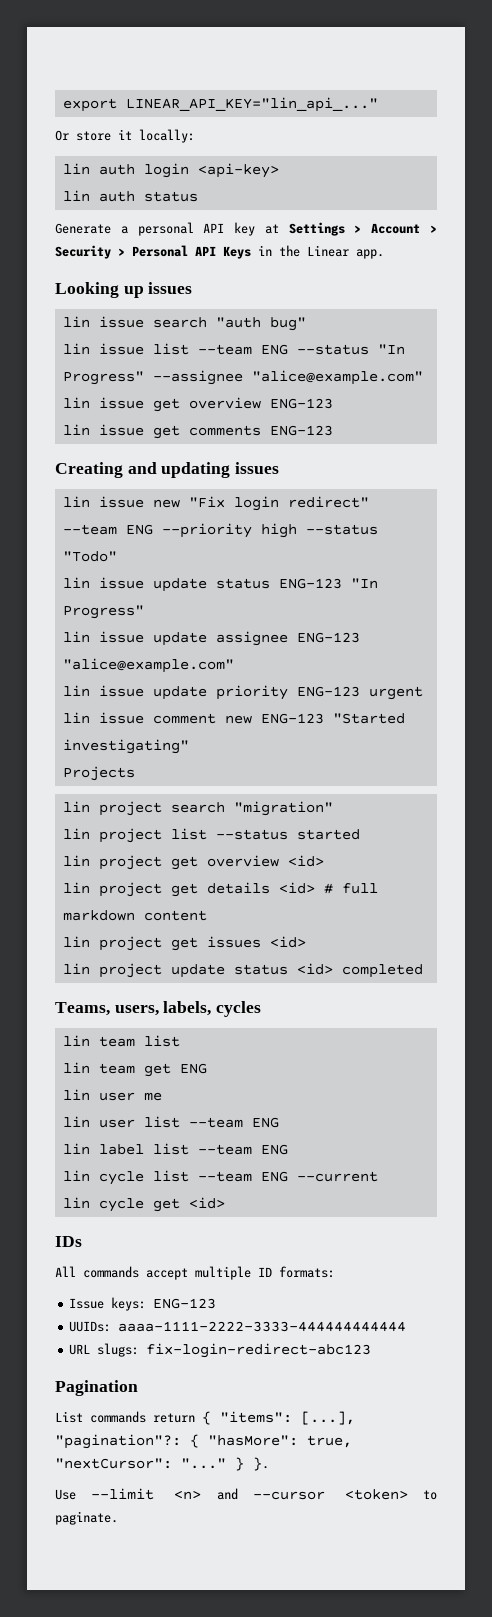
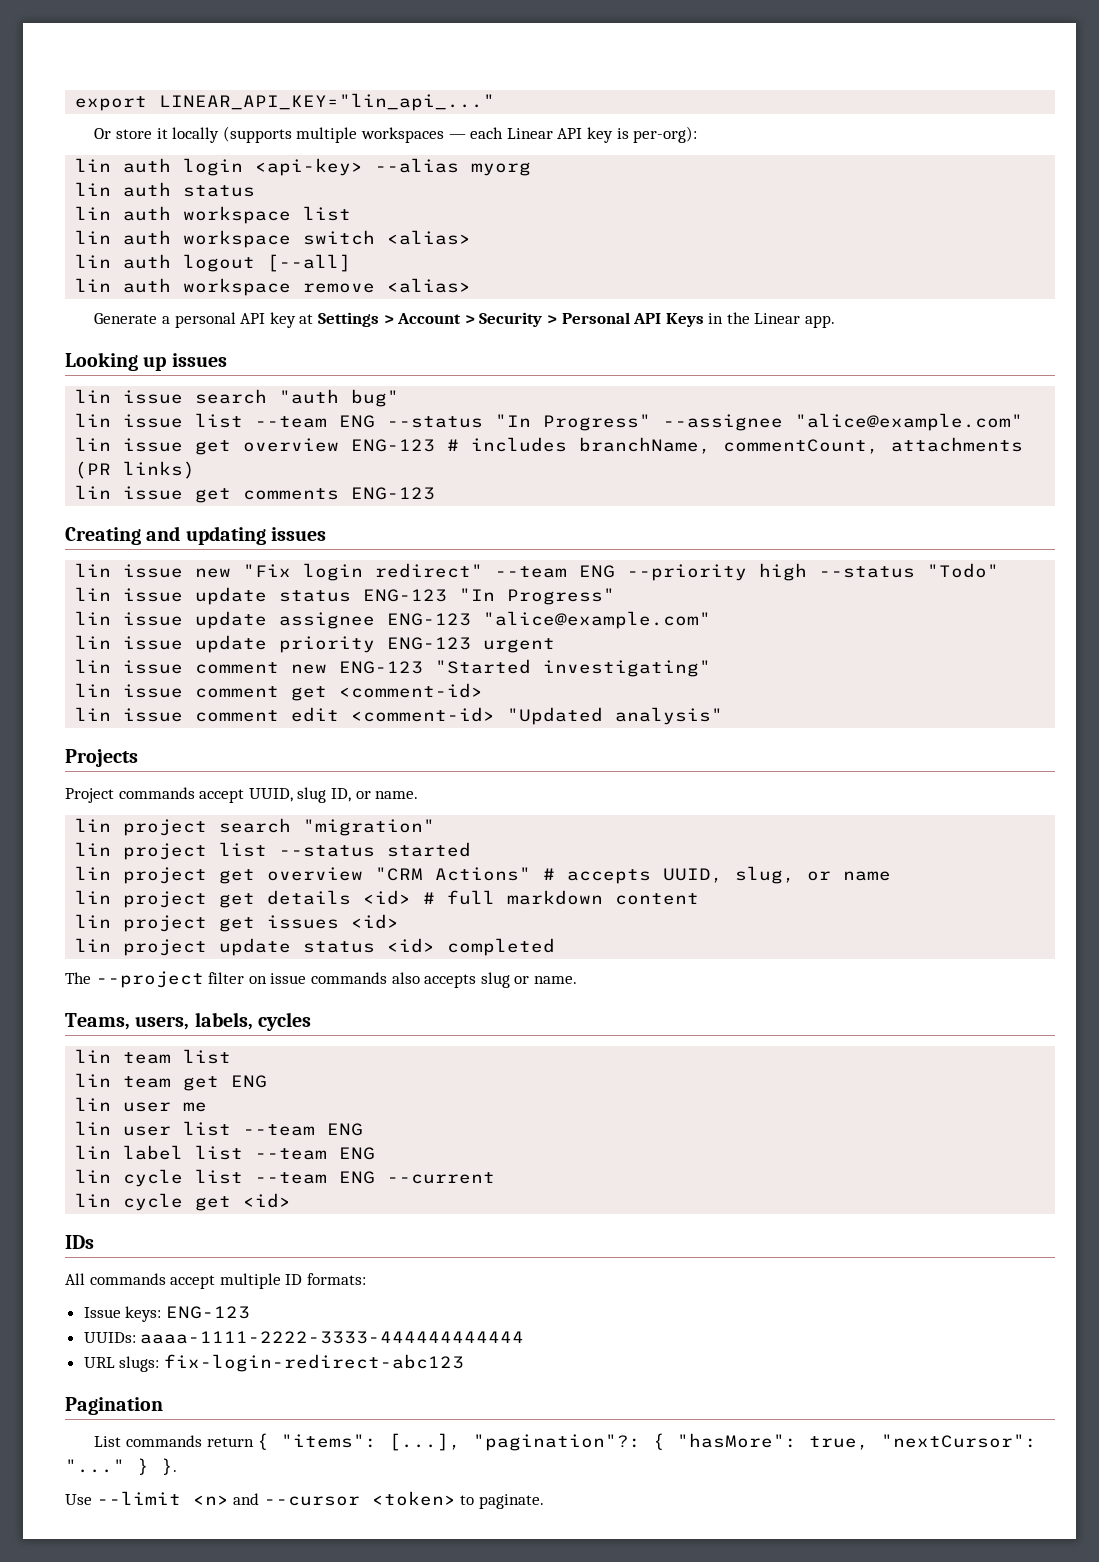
[139,129,195,143] locally: -> [172,126,698,143] locally (supports multiple workspaces — each Linear API key is per-org):
(279, 170) none -> [375,158,532,176] --alias myorg
(198, 196) none -> [75,206,352,224] [75,230,472,248] [75,254,352,272] [75,278,472,296] // lin auth workspace list // lin auth workspace switch <alias> // lin auth logout [--all] // lin auth workspace remove <alias>
(333, 403) none -> [447,437,1024,454] [75,461,196,479] # includes branchName, commentCount, attachments (PR links)
[62,766,135,781] Projects -> [75,683,484,701] [75,707,724,725] [65,749,138,767] [65,787,419,803] lin issue comment get <comment-id> // lin issue comment edit <comment-id> "Updated analysis" // Projects // Project commands accept UUID, slug ID, or name.
[287,855,324,867] <id> -> [375,866,892,884] "CRM Actions" # accepts UUID, slug, or name
(423, 971) none -> [65,971,577,988] // The --project filter on issue commands also accepts slug or name.

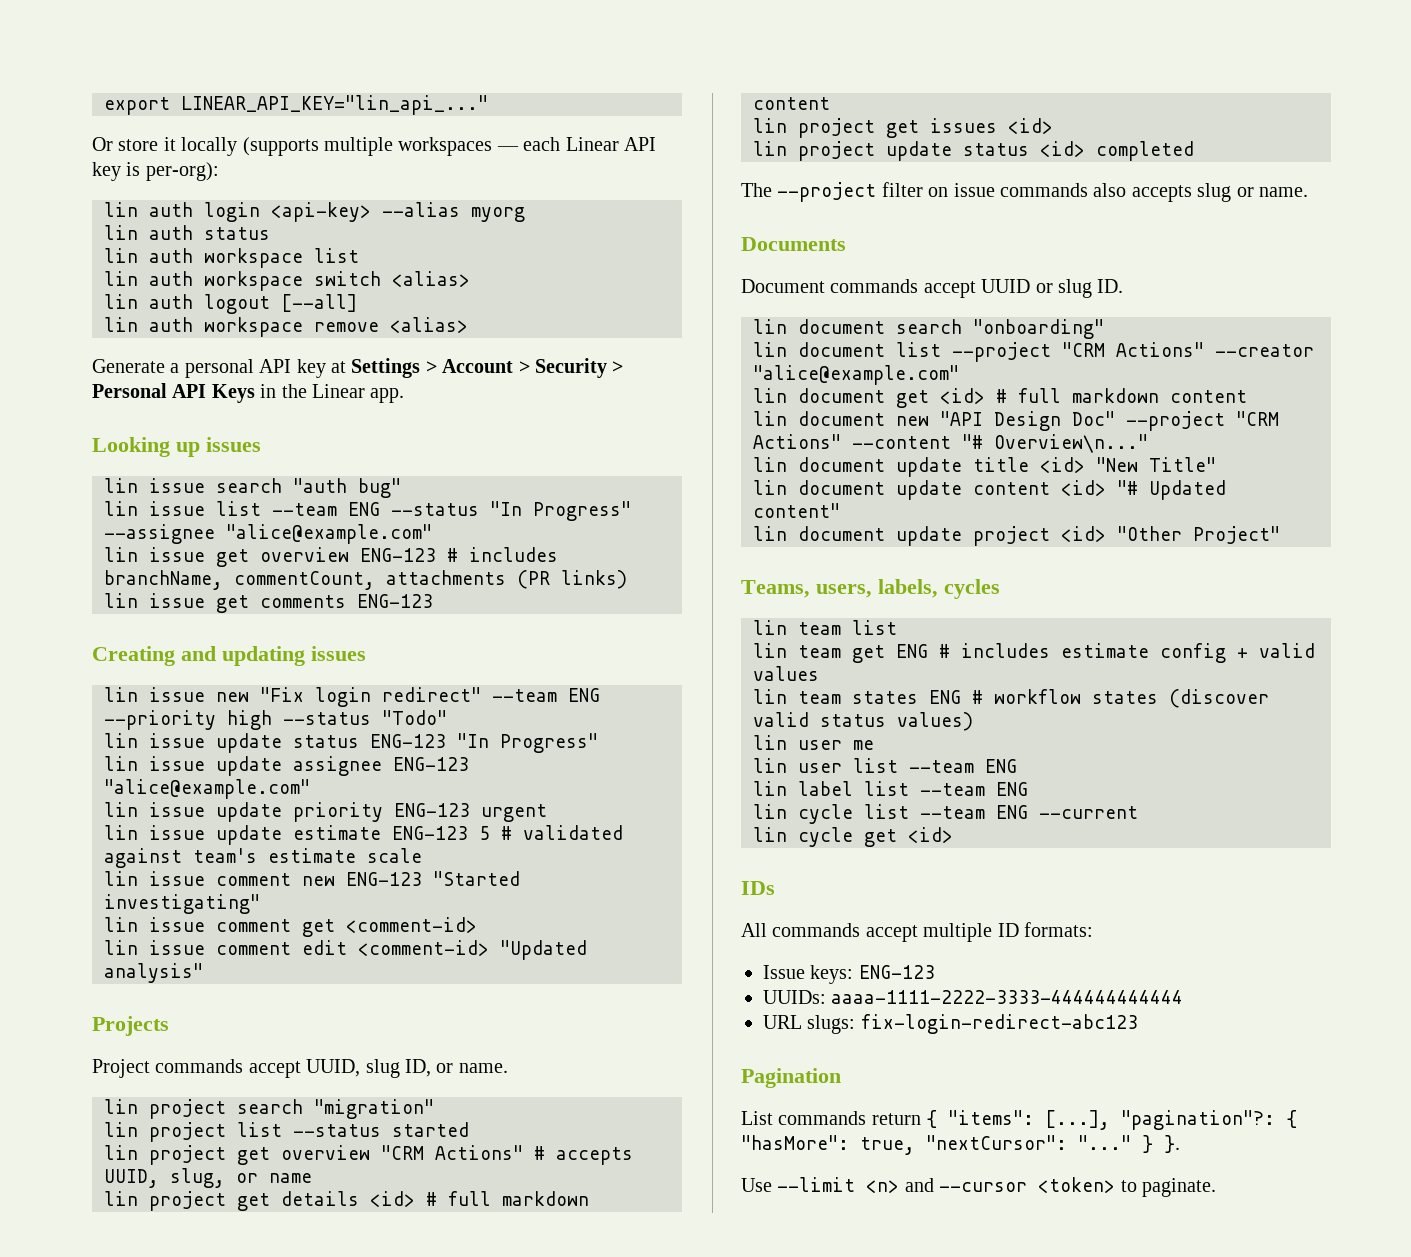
(556, 645) none -> [104,825,623,845] [104,848,422,868] // lin issue update estimate ENG-123 5 # validated against team's estimate scale
(577, 980) none -> [741,237,846,251] [741,279,1124,298] [753,319,1104,339] [753,342,1314,362] [753,365,959,385] [753,388,1247,408] [753,411,1279,431] [753,434,1148,453] [753,457,1216,477] [753,480,1226,500] [753,503,840,518] [753,526,1280,546] // Documents // Document commands accept UUID or slug ID. // lin document search "onboarding" // lin document list --project "CRM Actions" --creator "alice@example.com" // lin document get <id> # full markdown content // lin document new "API Design Doc" --project "CRM Actions" --content "# Overview\n..." // lin document update title <id> "New Title" // lin document update content <id> "# Updated content" // lin document update project <id> "Other Project"
(268, 1081) none -> [939,643,1315,663] [753,666,819,681] [753,689,1269,708] [753,712,973,731] # includes estimate config + valid values // lin team states ENG # workflow states (discover valid status values)

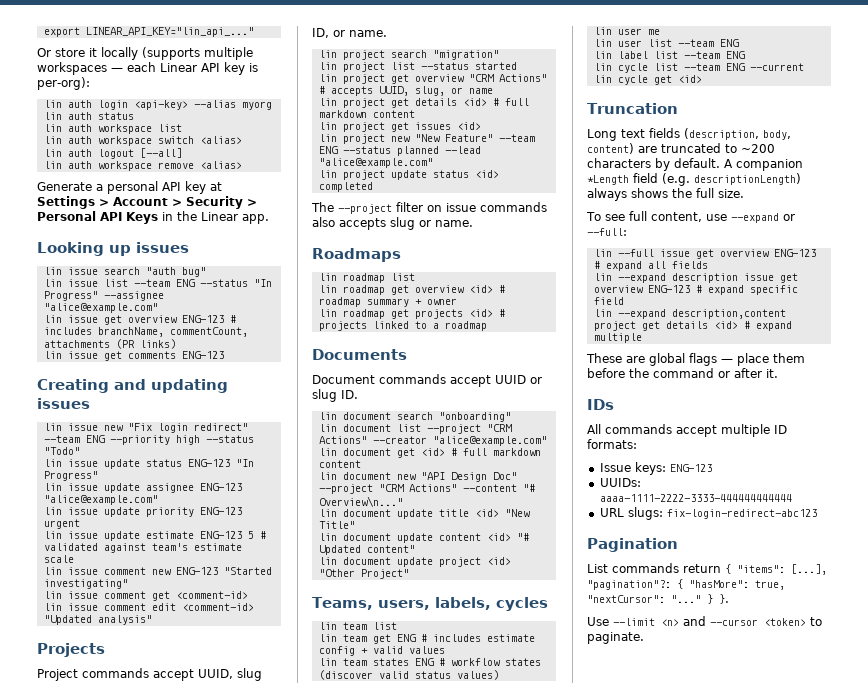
(1053, 126) none -> [318,134,535,144] [318,146,481,156] [318,158,433,168] // lin project new "New Feature" --team ENG --status planned --lead "alice@example.com"
(1308, 192) none -> [312,248,401,262] [318,273,415,283] [318,285,505,295] [318,297,457,307] [318,309,505,319] [318,321,487,331] // Roadmaps // lin roadmap list // lin roadmap get overview <id> # roadmap summary + owner // lin roadmap get projects <id> # projects linked to a roadmap
(953, 835) none -> [587,103,678,114] [587,128,791,141] [587,143,775,154] [587,158,803,171] [587,173,801,186] [587,188,744,201] [586,211,795,223] [587,228,627,236] [593,249,816,259] [593,261,708,271] [593,273,798,283] [593,285,798,295] [593,297,624,305] [593,309,786,319] [593,321,792,331] [593,333,642,343] [586,353,805,366] [587,368,778,378] // Truncation // Long text fields (description, body, content) are truncated to ~200 characters by default. A companion *Length field (e.g. descriptionLength) always shows the full size. // To see full content, use --expand or --full: // lin --full issue get overview ENG-123 # expand all fields // lin --expand description issue get overview ENG-123 # expand specific field // lin --expand description,content project get details <id> # expand multiple // These are global flags — place them before the command or after it.

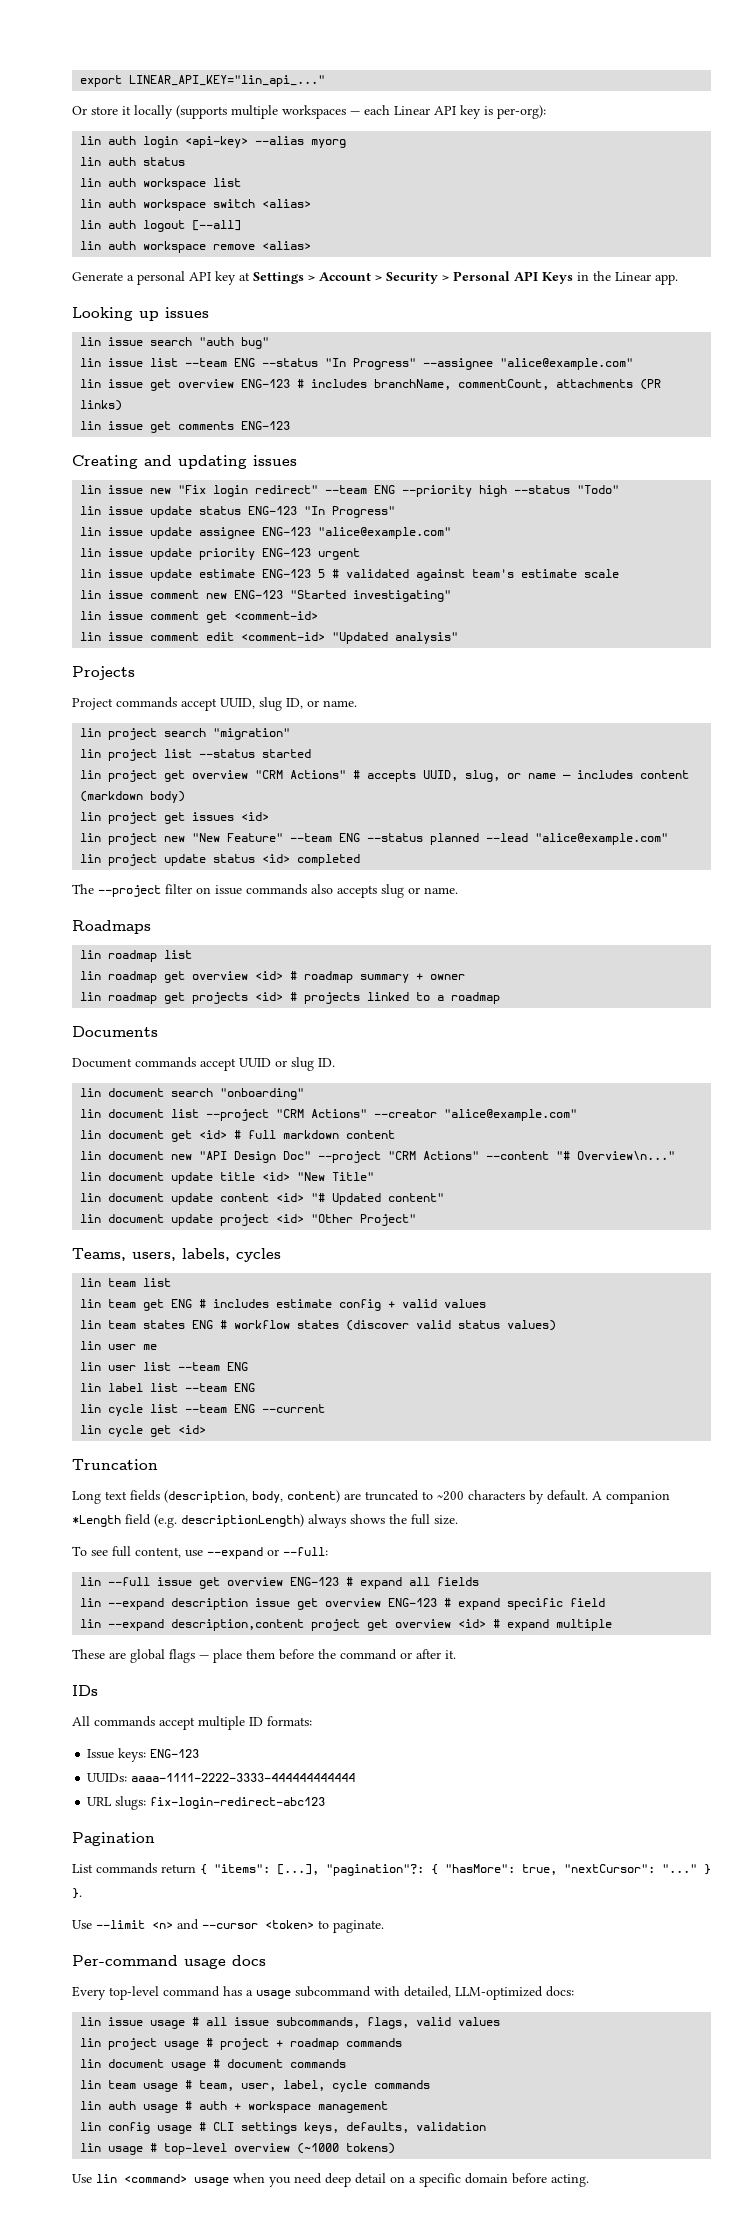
[318,98,529,108] [318,110,415,118] // lin project get details <id> # full markdown content -> [563,770,690,779] [80,791,186,803] — includes content (markdown body)
[665,321,708,329] details -> [395,1619,452,1628] overview
(644, 638) none -> [72,1955,266,1969] [72,1986,574,2000] [80,2017,501,2029] [80,2038,403,2050] [80,2059,347,2071] [80,2080,431,2092] [80,2101,389,2113] [80,2122,487,2134] [80,2143,396,2155] [72,2173,589,2187] // Per-command usage docs // Every top-level command has a usage subcommand with detailed, LLM-optimized docs: // lin issue usage # all issue subcommands, flags, valid values // lin project usage # project + roadmap commands // lin document usage # document commands // lin team usage # team, user, label, cycle commands // lin auth usage # auth + workspace management // lin config usage # CLI settings keys, defaults, validation // lin usage # top-level overview (~1000 tokens) // Use lin <command> usage when you need deep detail on a specific domain before acting.

